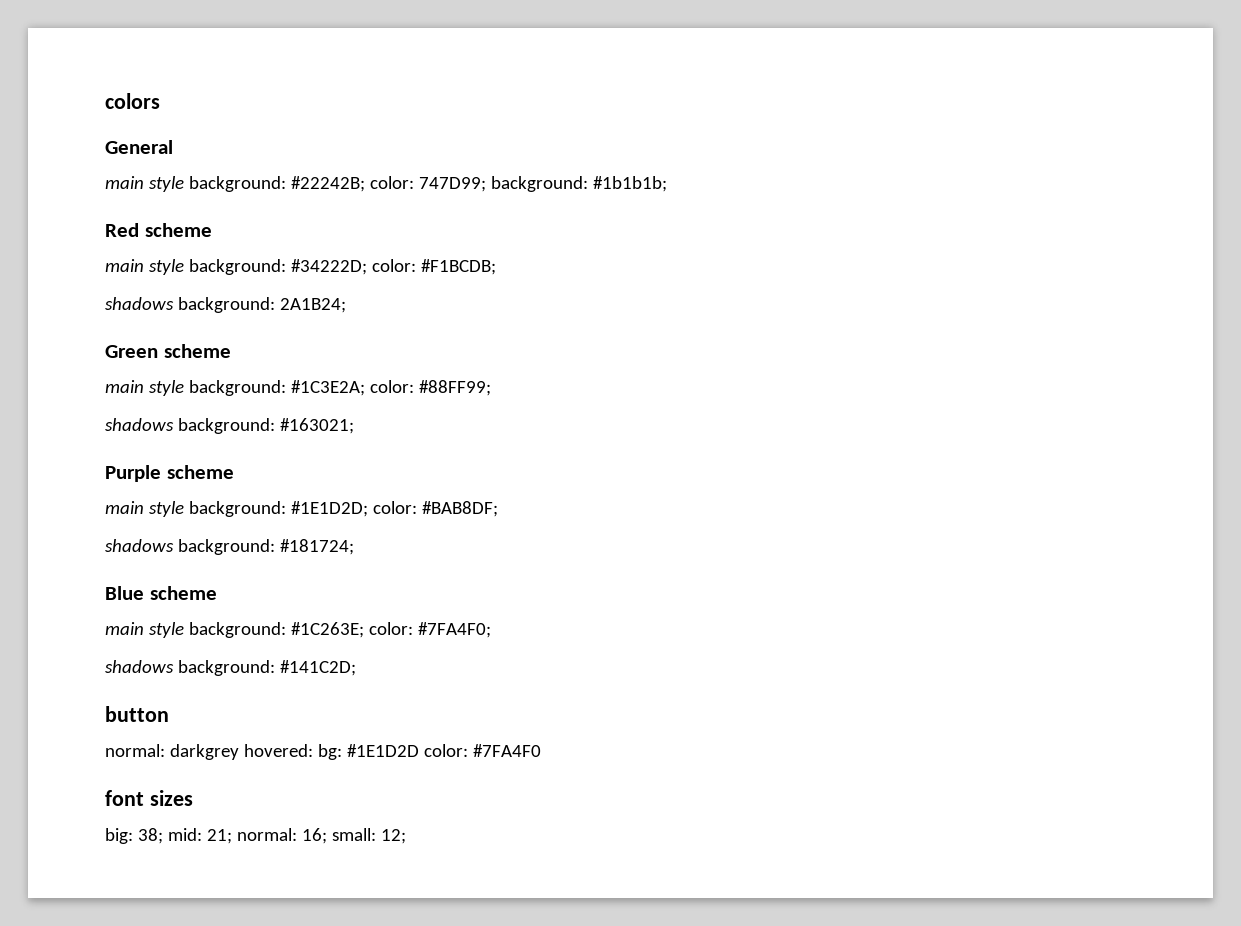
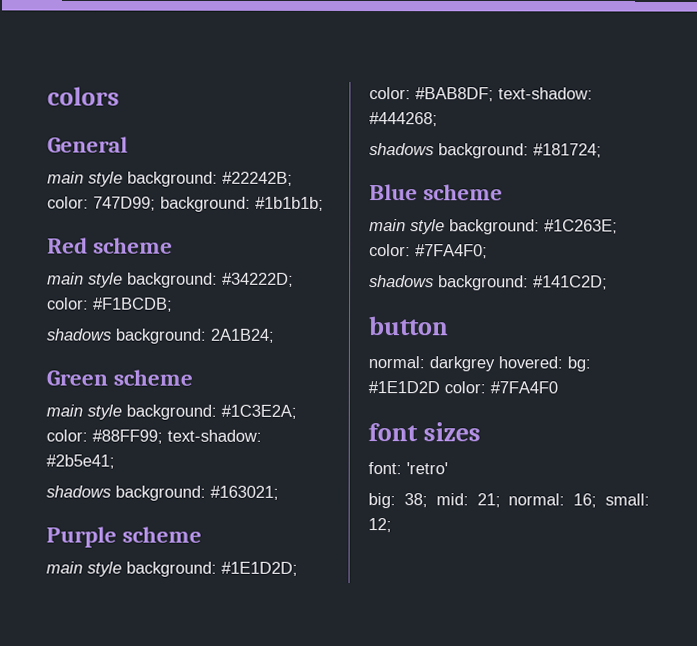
(491, 388) none -> [167,429,262,442] [46,454,115,469] text-shadow: #2b5e41;
(498, 509) none -> [498,87,593,100] [369,112,438,127] text-shadow: #444268;
(193, 798) none -> [368,462,448,475] // font: 'retro'

